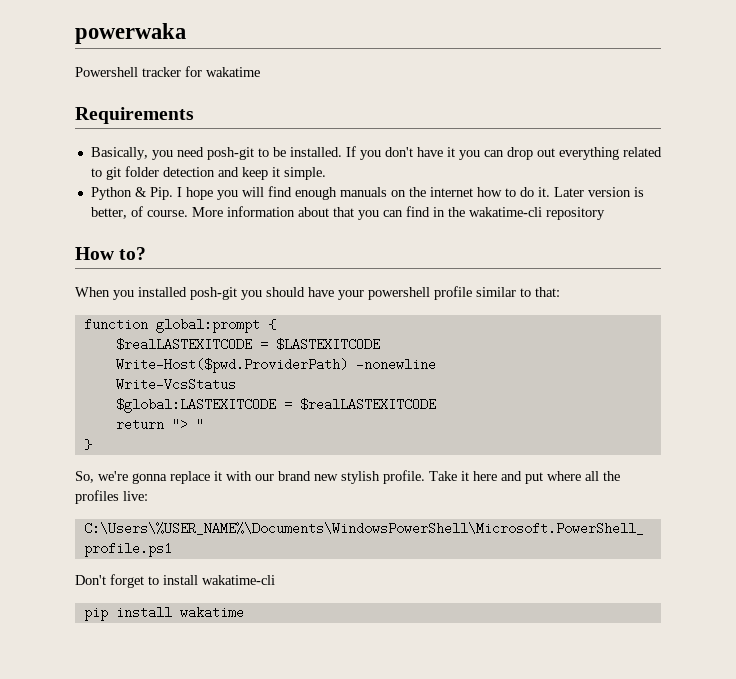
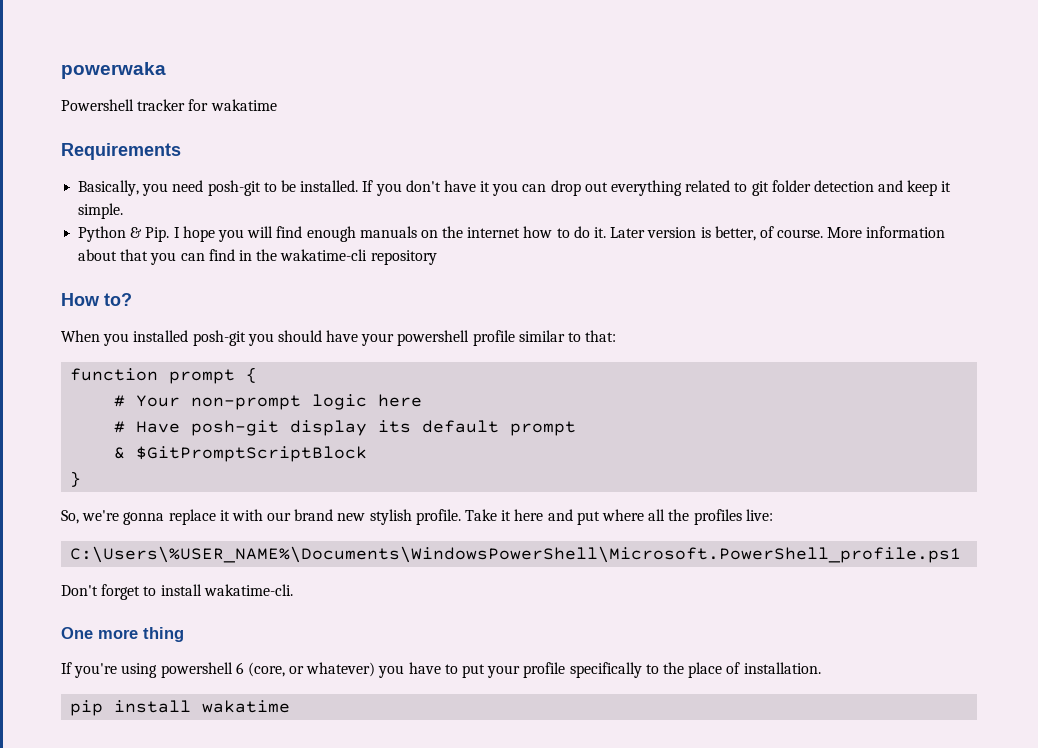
[155,318,260,333] global:prompt -> [169,369,236,384] prompt
[115,338,380,351] [115,358,436,373] [115,378,236,391] [115,398,436,413] [115,418,204,431] $realLASTEXITCODE = $LASTEXITCODE // Write-Host($pwd.ProviderPath) -nonewline // Write-VcsStatus // $global:LASTEXITCODE = $realLASTEXITCODE // return "> " -> [114,394,423,410] [114,420,577,436] [114,446,368,462] # Your non-prompt logic here // # Have posh-git display its default prompt // & $GitPromptScriptBlock
[202,575,275,585] wakatime-cli -> [203,584,293,596] [61,627,184,642] [61,662,821,678] wakatime-cli. // One more thing // If you're using powershell 6 (core, or whatever) you have to put your profile specifically to the place of installation.

